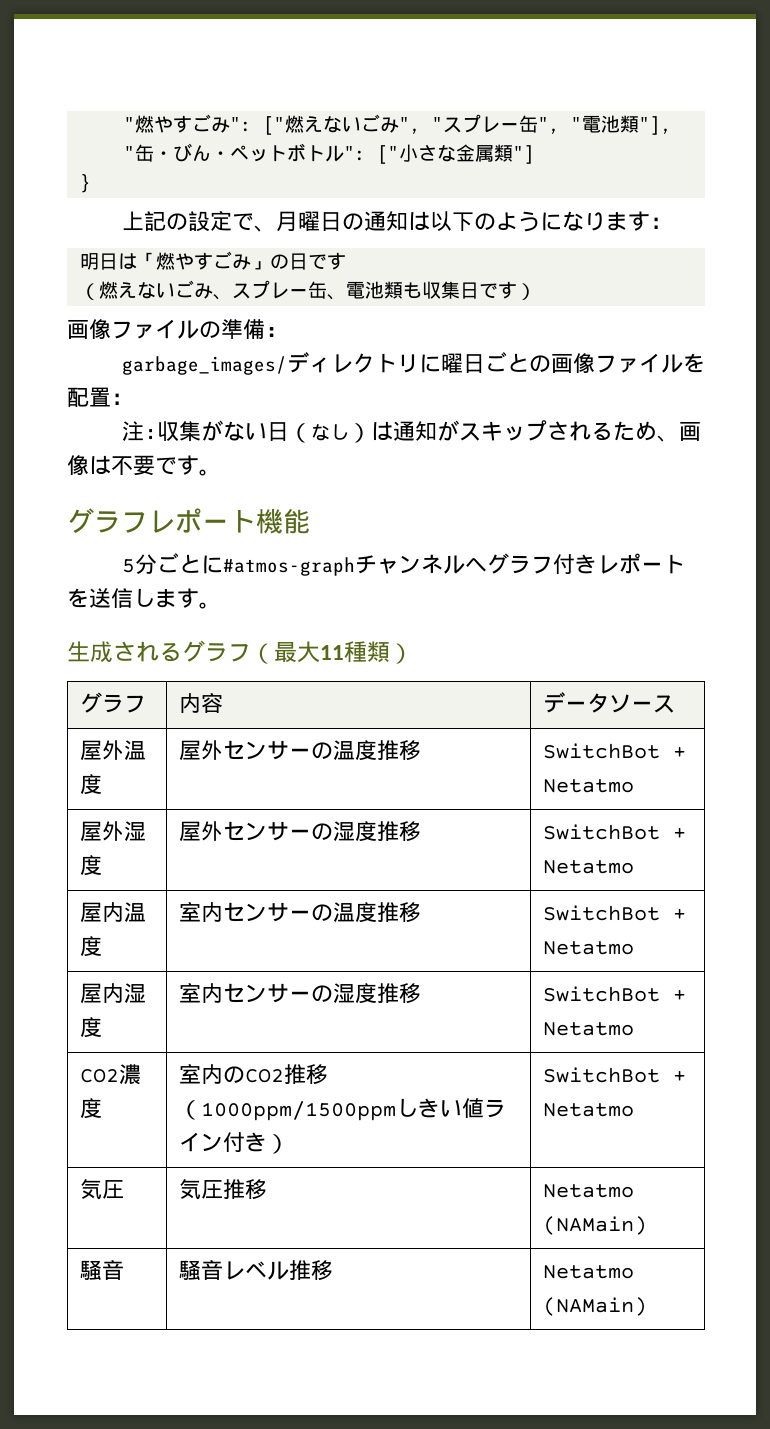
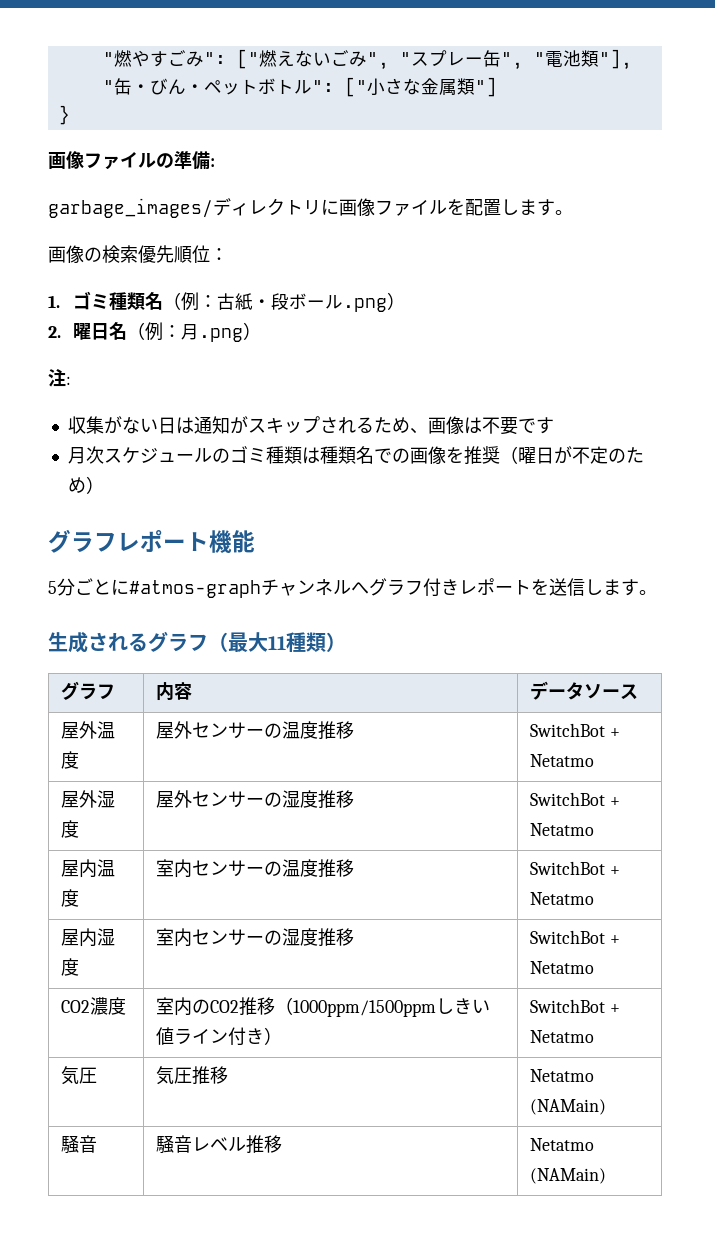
[121,211,672,232] [80,251,347,270] [80,280,537,300] // 上記の設定で、月曜日の通知は以下のようになります： // 明日は「燃やすごみ」の日です // （燃えないごみ、スプレー缶、電池類も収集日です） -> (70, 115) none
[440,352,551,373] 曜日ごとの -> (339, 207) none
[111,393,133,405] ： -> [501,199,573,216] [48,245,228,263] [48,291,405,312] [48,322,261,342] します。 // 画像の検索優先順位： // 1.ゴミ種類名（例：古紙・段ボール.png） // 2.曜日名（例：月.png）
(157, 434) none -> (71, 380) //
[288,423,371,443] （なし） -> (176, 425) none
[199,469,221,476] 。 -> [67,446,644,465] [67,476,104,494] // 月次スケジュールのゴミ種類は種類名での画像を推奨（曜日が不定のため）

